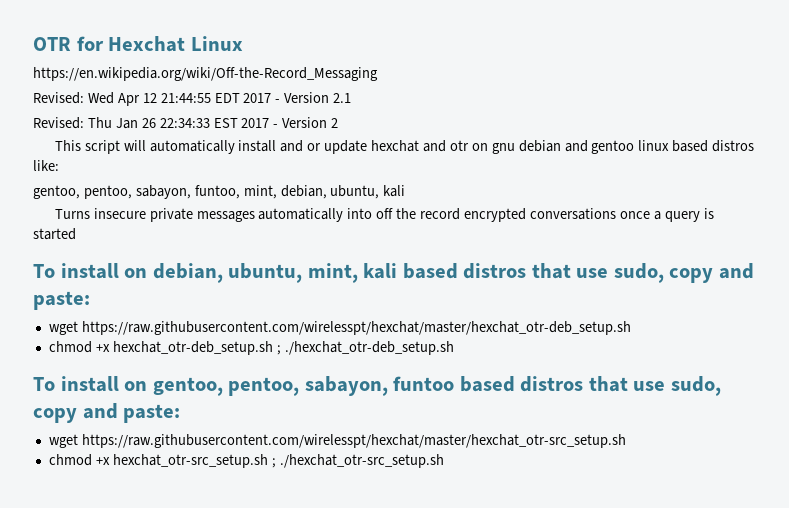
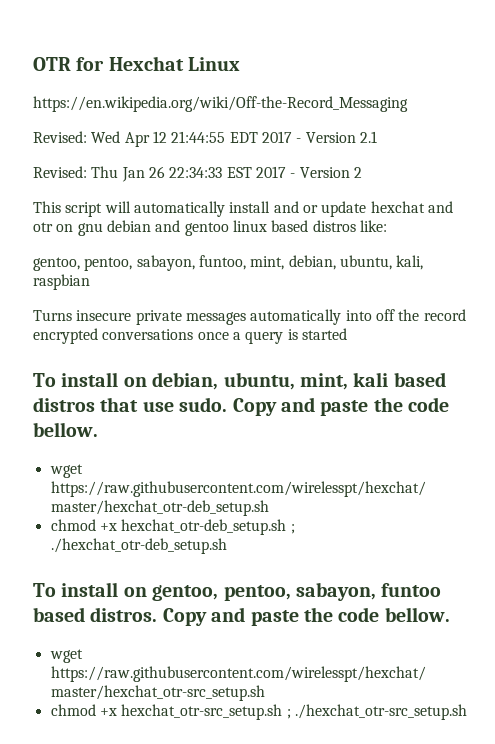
[383,185,406,197] kali -> [396,255,424,270] [33,274,90,290] kali, raspbian
[613,263,754,283] [33,291,90,310] sudo, copy and paste: -> [179,397,450,416] [33,422,98,437] sudo. Copy and paste the code bellow.
[520,376,721,396] [33,403,181,423] distros that use sudo, copy and paste: -> [90,607,450,626] distros. Copy and paste the code bellow.

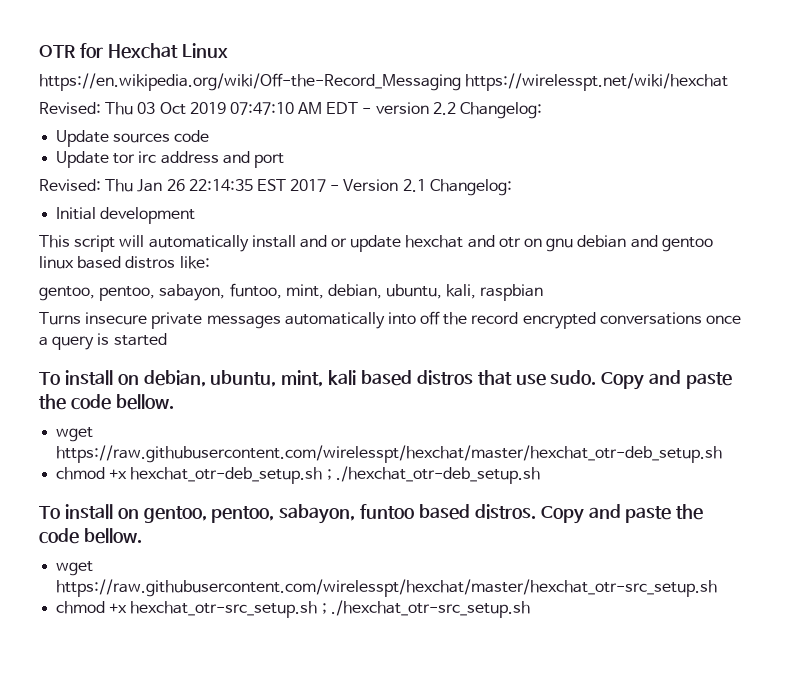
[33,131,377,147] // Revised: Wed Apr 12 21:44:55 EDT 2017 - Version 2.1 -> [465,73,729,91] [39,102,543,119] [56,130,210,147] [56,151,284,168] https://wirelesspt.net/wiki/hexchat // Revised: Thu 03 Oct 2019 07:47:10 AM EDT - version 2.2 Changelog: // Update sources code // Update tor irc address and port
[169,167,223,178] 22:34:33 -> [188,179,253,191] 22:14:35
[353,167,362,178] 2 -> [402,179,512,196] [56,207,196,224] 2.1 Changelog: // Initial development

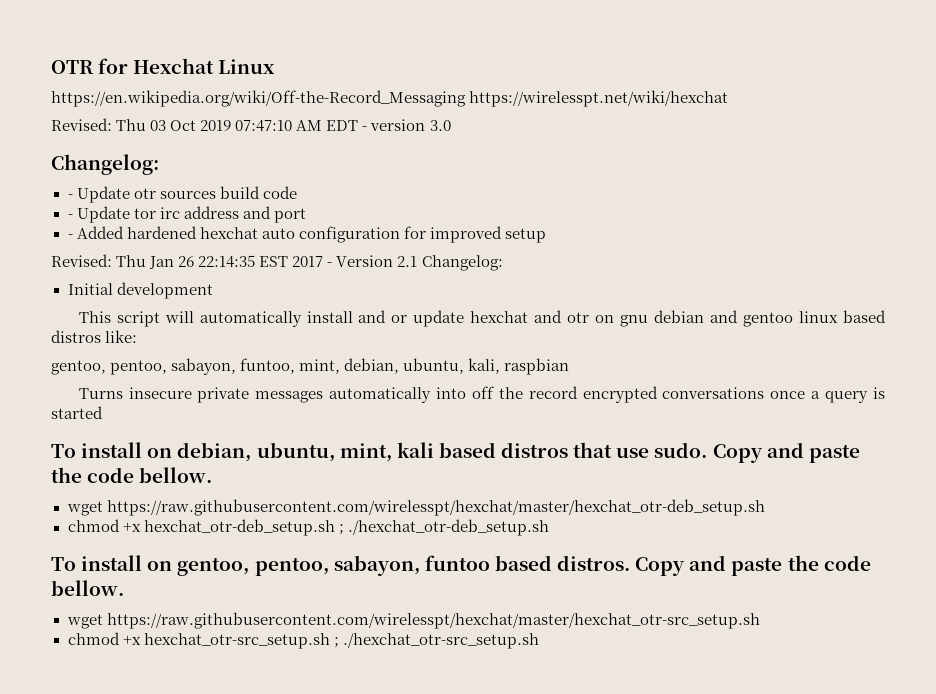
[432,102,543,119] [56,130,171,147] 2.2 Changelog: // Update sources -> [429,120,451,131] [51,154,159,175] [67,186,260,203] 3.0 // Changelog: // - Update otr sources build
(210, 136) none -> [67,214,73,219] -
(284, 160) none -> [67,226,546,243] // - Added hardened hexchat auto configuration for improved setup

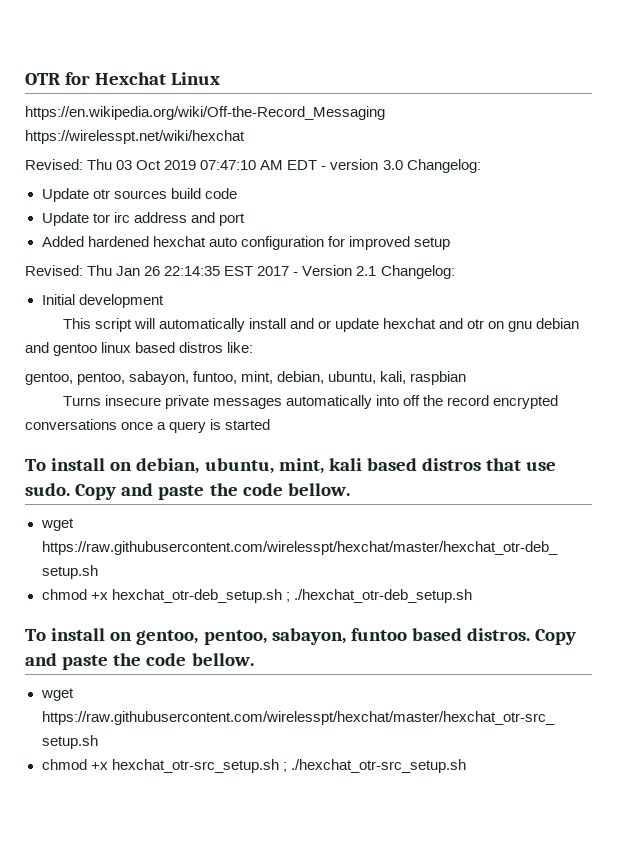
[51,154,159,175] [67,194,73,199] // Changelog: // - -> [406,159,481,173] Changelog: //
[67,214,73,219] - -> (237, 193) none
[67,234,73,239] - -> (245, 219) none

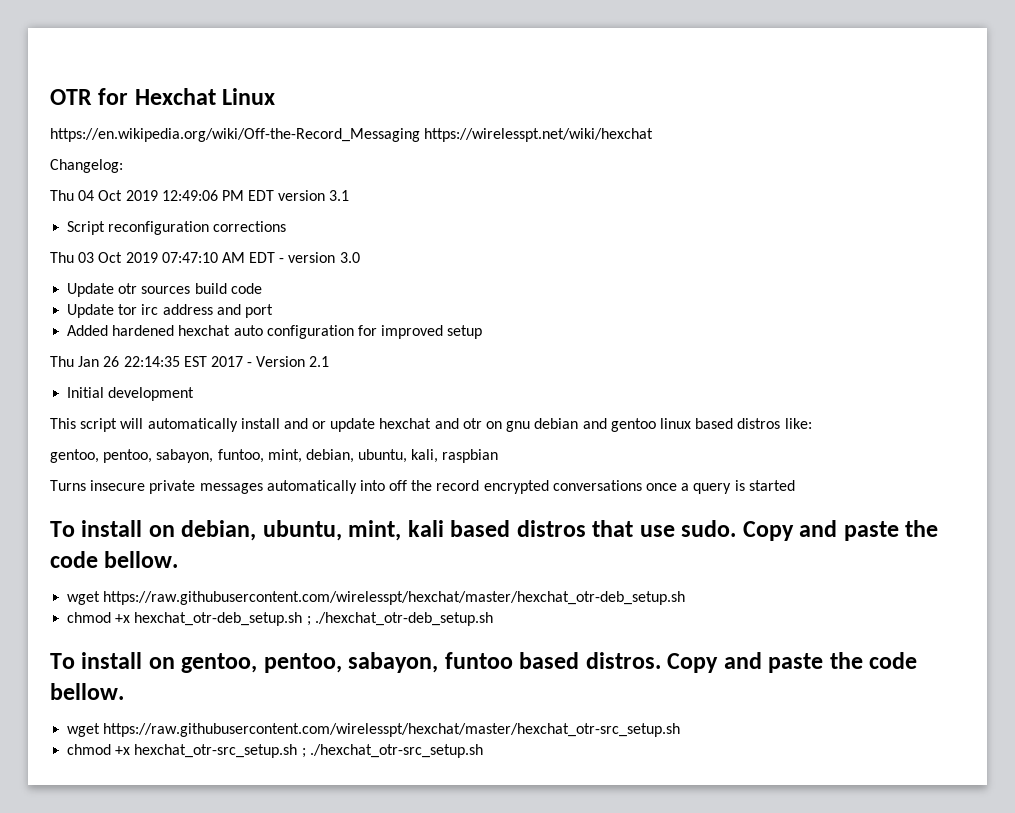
[25,159,83,170] Revised: -> [50,159,123,173] [50,190,350,201] [67,221,287,235] Changelog: // Thu 04 Oct 2019 12:49:06 PM EDT version 3.1 // Script reconfiguration corrections //
[406,159,481,173] Changelog: -> (360, 257) none
[25,265,83,276] Revised: -> (483, 332) none
[380,265,455,279] Changelog: -> (330, 361) none

